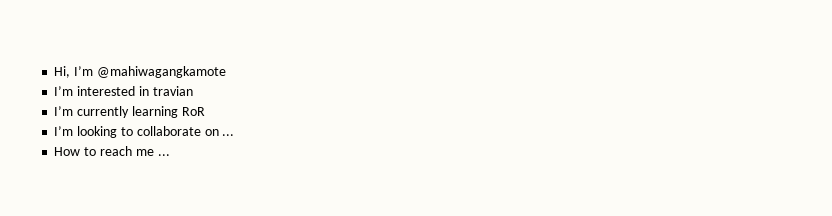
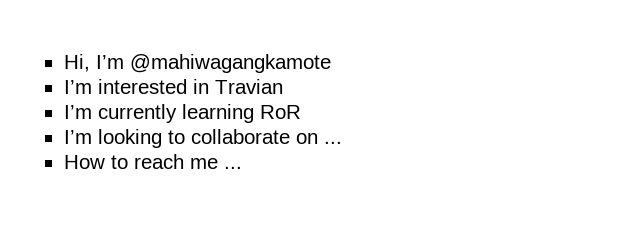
[152,86,193,96] travian -> [214,79,283,94] Travian

